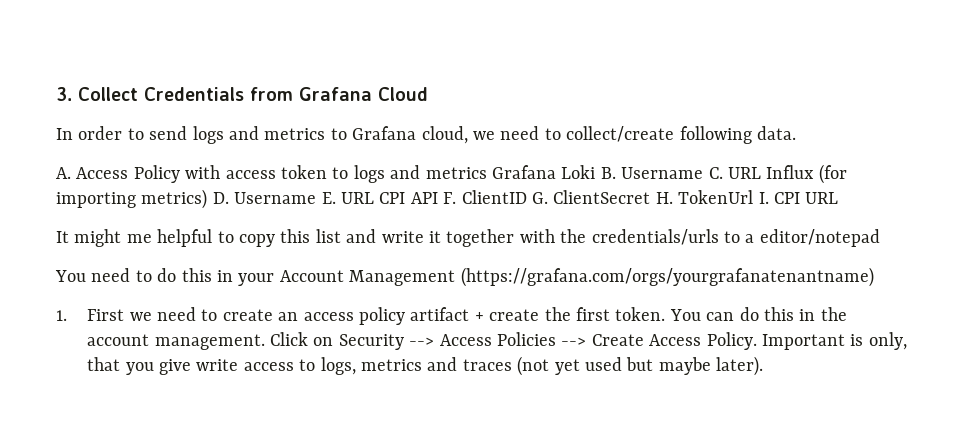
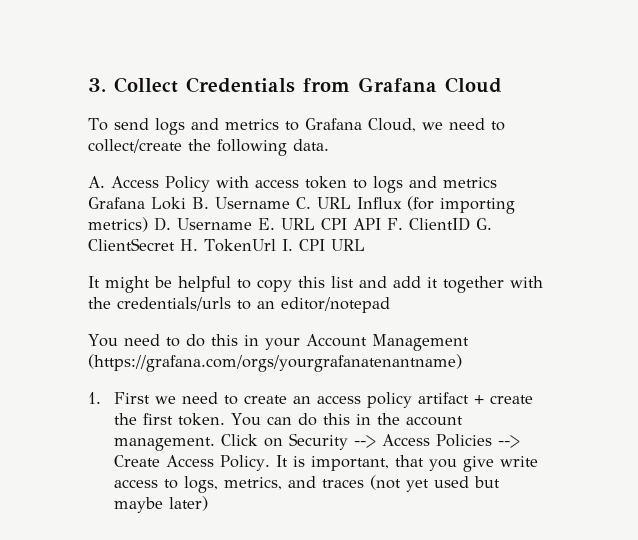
[56,126,144,140] In order to -> [88,118,108,131] To
[421,126,468,144] cloud, -> [367,118,416,132] Cloud,
(675, 134) none -> [188,139,211,151] the
[126,234,152,243] me -> [154,276,172,288] be
[381,231,424,243] write -> [393,276,421,288] add
[745,234,755,243] a -> [257,301,275,309] an
[761,332,907,350] Important is only, -> [276,455,390,471] It is important,
[360,359,422,371] metrics -> [224,477,283,490] metrics,
[716,356,764,376] later). -> [169,496,209,511] later)

